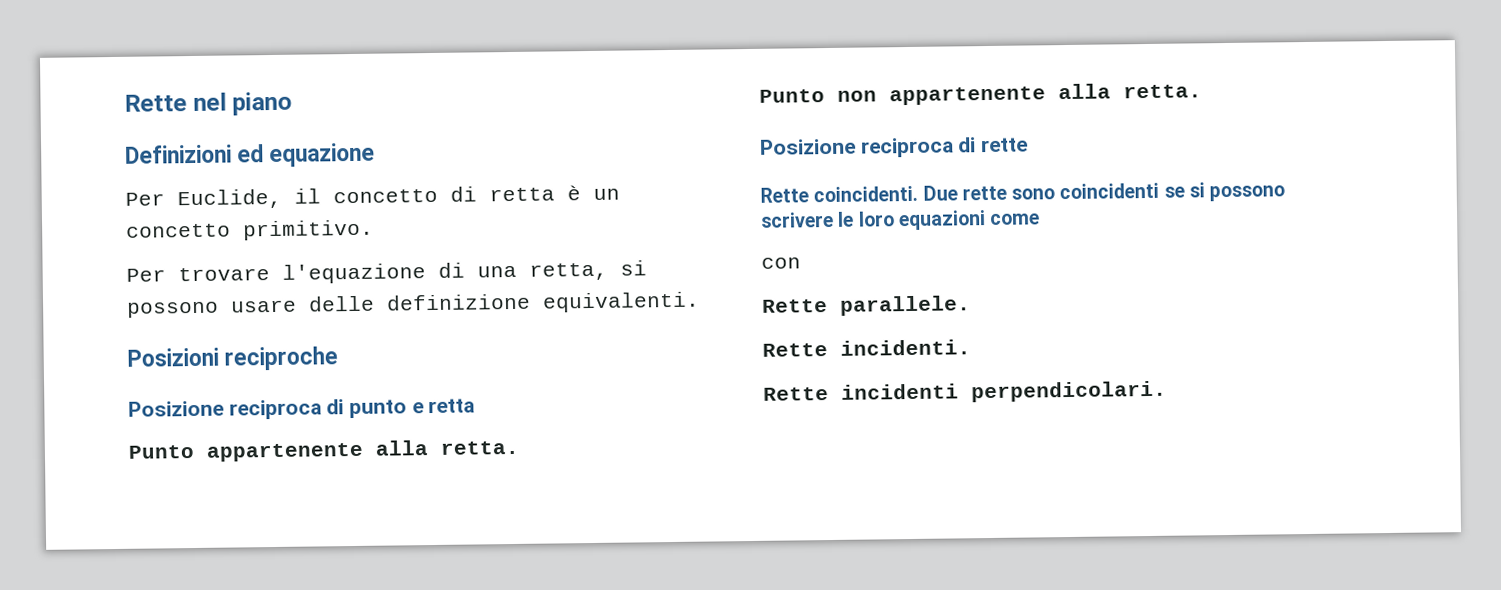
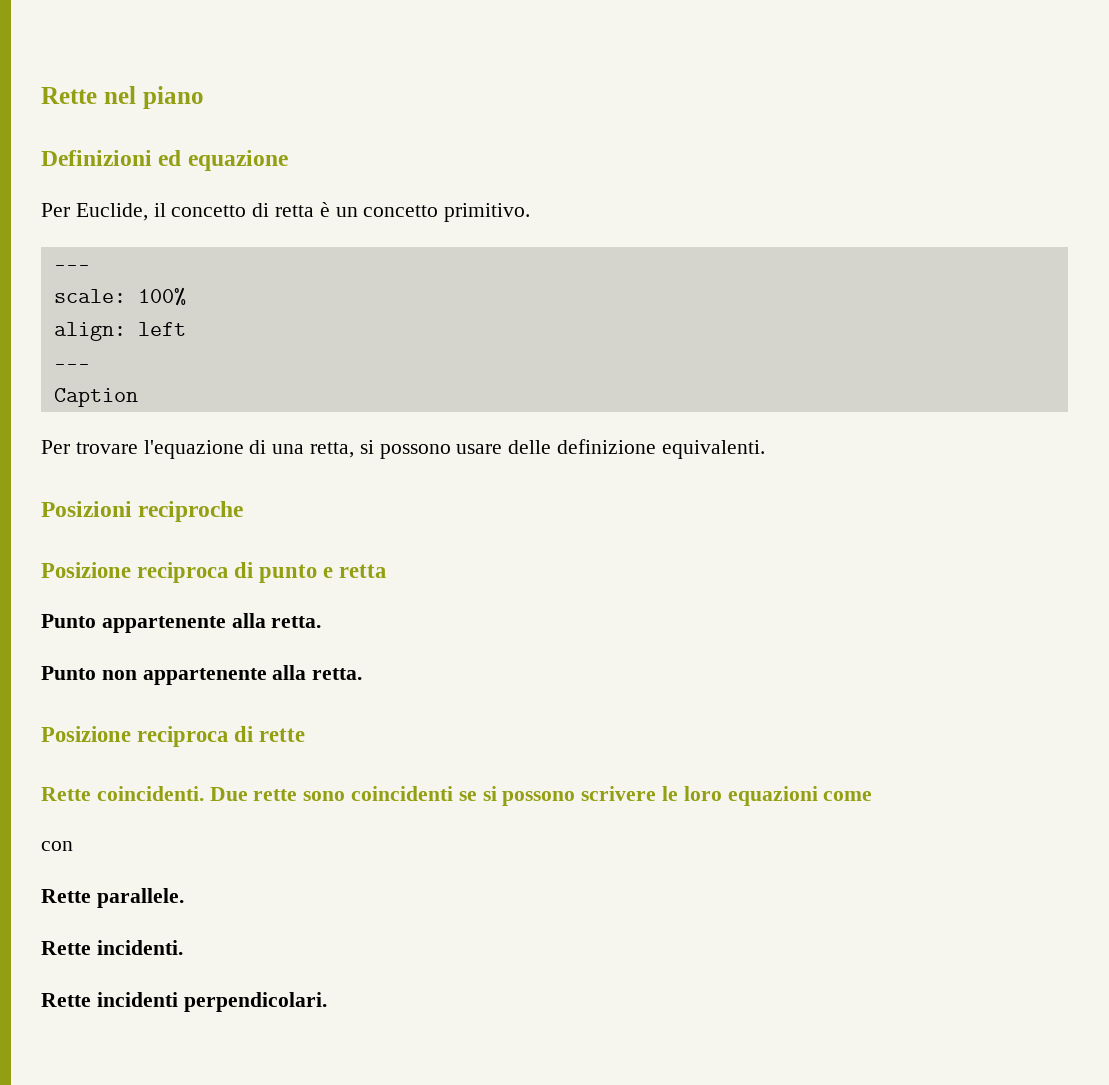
(374, 230) none -> [53,265,90,270] [53,287,186,306] [53,322,186,341] [53,364,90,369] [53,388,138,407] // --- // scale: 100% // align: left // --- // Caption

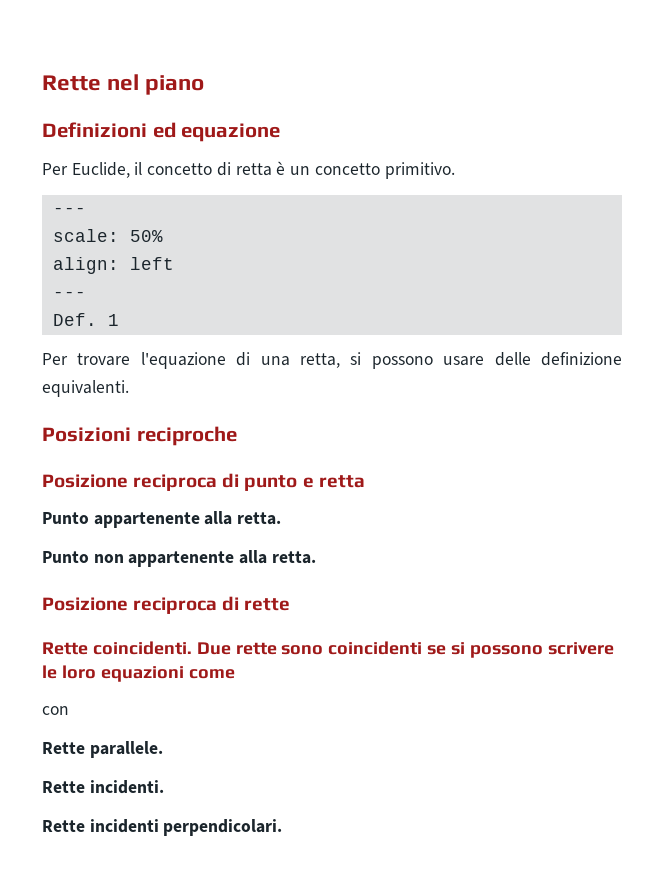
[137,287,186,306] 100% -> [129,230,163,242] 50%
[53,388,138,407] Caption -> [52,313,119,326] Def. 1

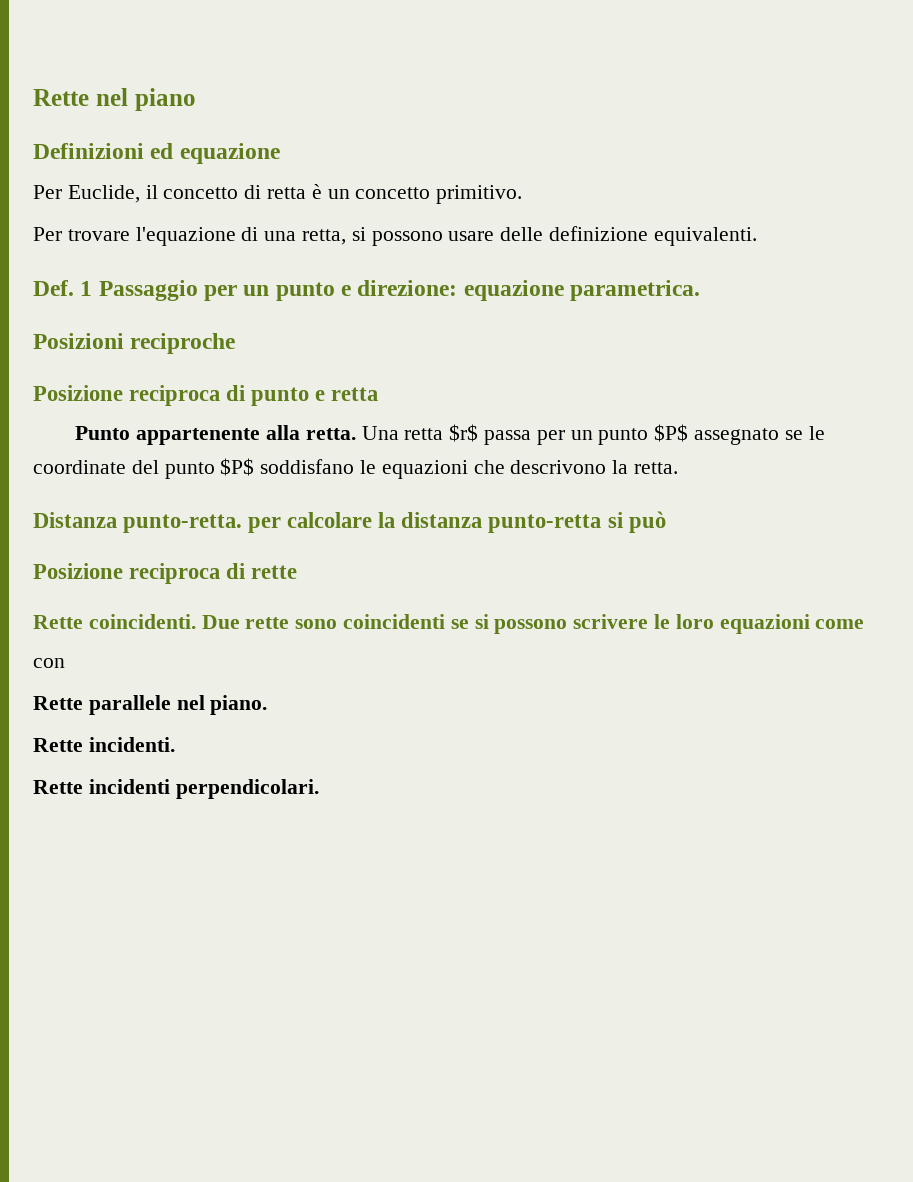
[52,207,86,214] [52,229,163,242] [52,257,174,274] [52,291,86,298] [52,313,119,326] // --- // scale: 50% // align: left // --- // Def. 1 -> (523, 194) none
(129, 388) none -> [33,280,701,301] // Def. 1 Passaggio per un punto e direzione: equazione parametrica.
[42,550,316,567] // Punto non appartenente alla retta. -> [361,424,825,445] [33,458,679,479] [33,511,666,533] Una retta $r$ passa per un punto $P$ assegnato se le coordinate del punto $P$ soddisfano le equazioni che descrivono la retta. // Distanza punto-retta. per calcolare la distanza punto-retta si può
[89,741,163,758] parallele. -> [88,695,268,715] parallele nel piano.

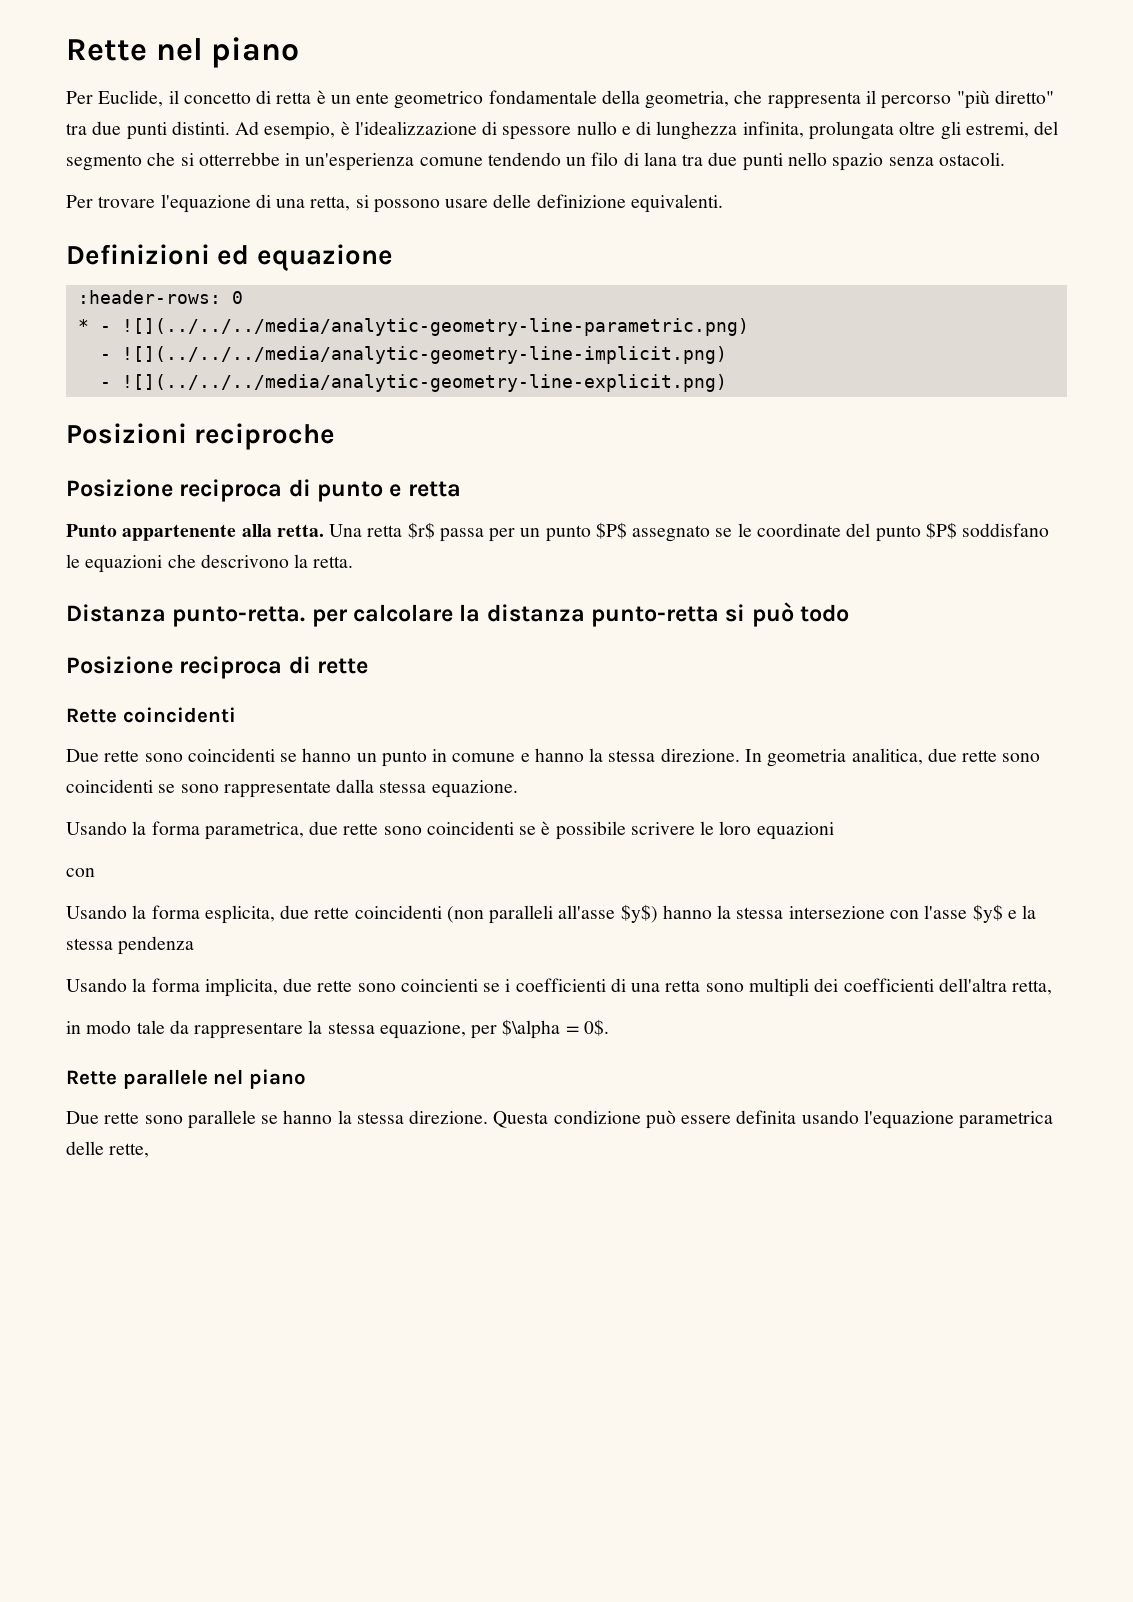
[33,143,280,164] // Definizioni ed equazione -> (300, 52) none
[355,185,523,204] concetto primitivo. -> [356,90,1054,109] [66,121,1059,140] [66,152,1005,171] ente geometrico fondamentale della geometria, che rappresenta il percorso "più diretto" tra due punti distinti. Ad esempio, è l'idealizzazione di spessore nullo e di lunghezza infinita, prolungata oltre gli estremi, del segmento che si otterrebbe in un'esperienza comune tendendo un filo di lana tra due punti nello spazio senza ostacoli.
[33,280,701,301] Def. 1 Passaggio per un punto e direzione: equazione parametrica. -> [66,244,393,271] [77,290,243,304] [77,318,749,336] [99,346,727,364] [99,374,727,392] Definizioni ed equazione // :header-rows: 0 // * - ![](../../../media/analytic-geometry-line-parametric.png) // - ![](../../../media/analytic-geometry-line-implicit.png) // - ![](../../../media/analytic-geometry-line-explicit.png)
(666, 522) none -> [800,604,850,622] todo
[88,614,196,629] coincidenti. -> [122,707,236,723] coincidenti //
[474,614,568,634] si possono -> [302,748,1041,767] [66,779,518,798] [66,821,626,840] hanno un punto in comune e hanno la stessa direzione. In geometria analitica, due rette sono coincidenti se sono rappresentate dalla stessa equazione. // Usando la forma parametrica, due rette sono coincidenti se è possibile
[815,619,865,629] come -> (834, 831) none
[33,695,268,715] [33,737,175,752] [33,779,319,799] Rette parallele nel piano. // Rette incidenti. // Rette incidenti perpendicolari. -> [66,904,1037,924] [66,936,195,955] [66,978,1053,997] [66,1019,609,1039] [66,1069,306,1089] [66,1110,1054,1129] [66,1141,150,1158] Usando la forma esplicita, due rette coincidenti (non paralleli all'asse $y$) hanno la stessa intersezione con l'asse $y$ e la stessa pendenza // Usando la forma implicita, due rette sono coincienti se i coefficienti di una retta sono multipli dei coefficienti dell'altra retta, // in modo tale da rappresentare la stessa equazione, per $\alpha = 0$. // Rette parallele nel piano // Due rette sono parallele se hanno la stessa direzione. Questa condizione può essere definita usando l'equazione parametrica delle rette,

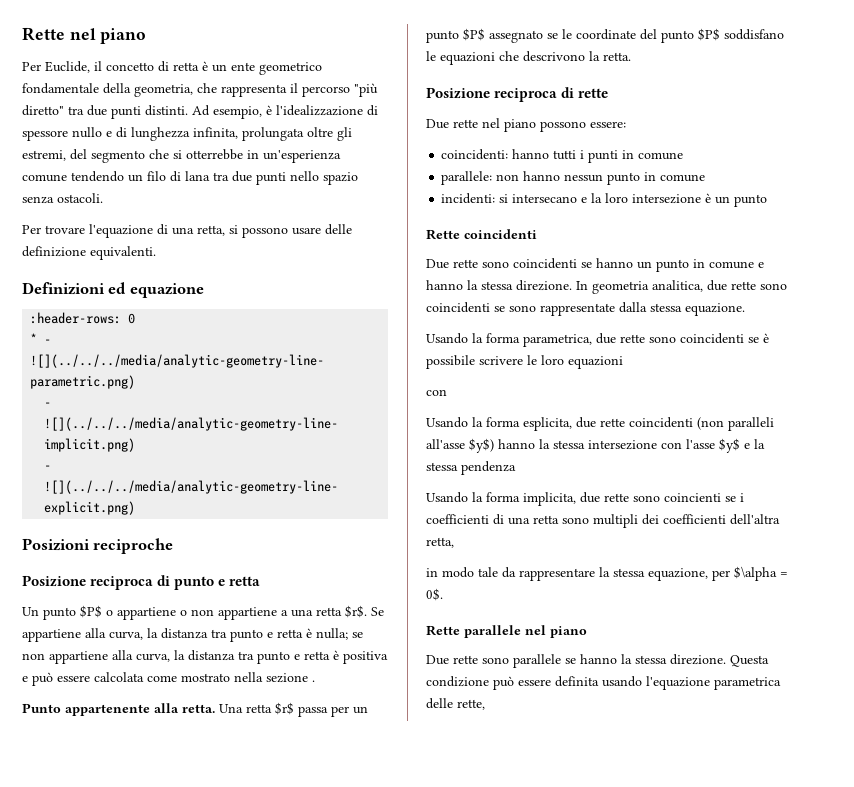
(461, 489) none -> [22,605,384,620] [22,628,363,642] [22,650,388,664] [22,672,315,686] // Un punto $P$ o appartiene o non appartiene a una retta $r$. Se appartiene alla curva, la distanza tra punto e retta è nulla; se non appartiene alla curva, la distanza tra punto e retta è positiva e può essere calcolata come mostrato nella sezione .
[66,602,850,627] [66,656,369,679] Distanza punto-retta. per calcolare la distanza punto-retta si può todo // Posizione reciproca di rette -> [426,87,609,102] [426,118,626,132] [441,149,684,163] [441,171,706,185] [441,193,768,207] Posizione reciproca di rette // Due rette nel piano possono essere: // coincidenti: hanno tutti i punti in comune // parallele: non hanno nessun punto in comune // incidenti: si intersecano e la loro intersezione è un punto

